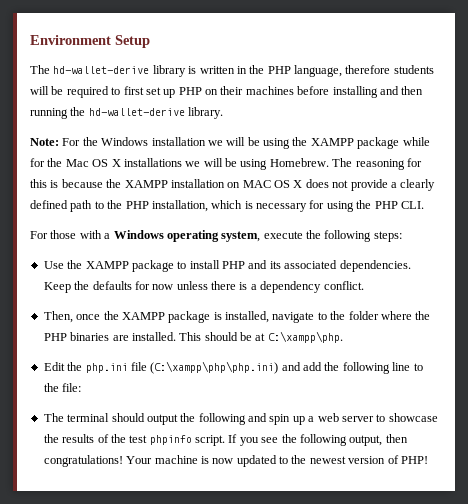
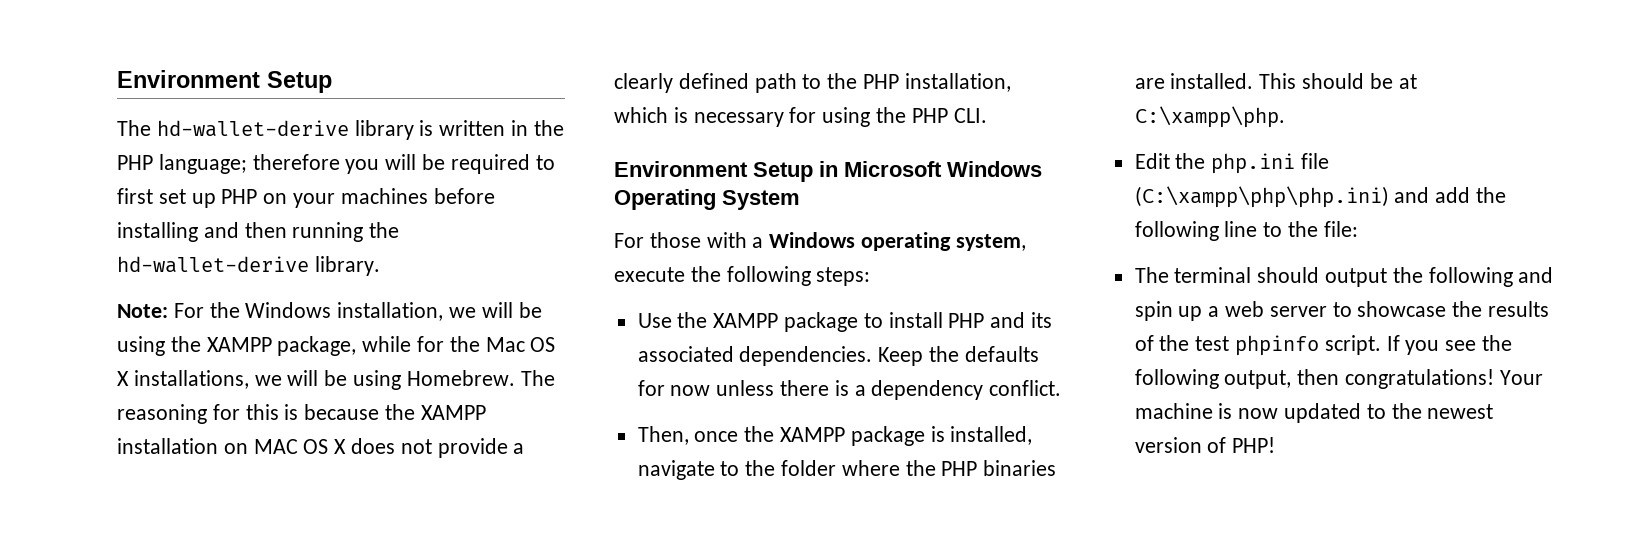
[294,65,434,77] language, therefore students -> [158,154,380,174] language; therefore you
[220,86,244,95] their -> [293,193,336,208] your
[151,137,206,146] installation -> [337,302,444,321] installation,
[357,137,400,149] package -> [277,336,357,356] package,
[123,158,182,167] installations -> [133,370,249,389] installations,
(424, 205) none -> [614,161,1042,182] [614,189,800,210] // Environment Setup in Microsoft Windows Operating System

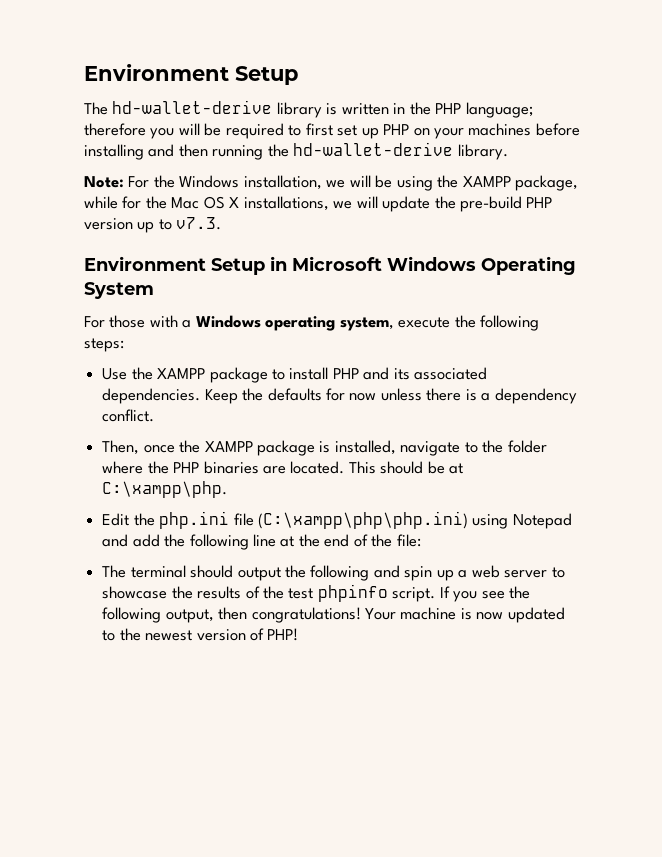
[324,370,555,390] [117,404,486,424] [117,438,525,458] [614,73,1011,93] [614,107,987,127] be using Homebrew. The reasoning for this is because the XAMPP installation on MAC OS X does not provide a clearly defined path to the PHP installation, which is necessary for using the PHP CLI. -> [382,196,553,212] [84,217,222,233] update the pre-build PHP version up to v7.3.
[1170,73,1254,89] installed. -> [290,461,345,474] located.
(1389, 197) none -> [472,513,572,529] using Notepad
[1263,222,1283,237] to -> [280,534,368,547] at the end of

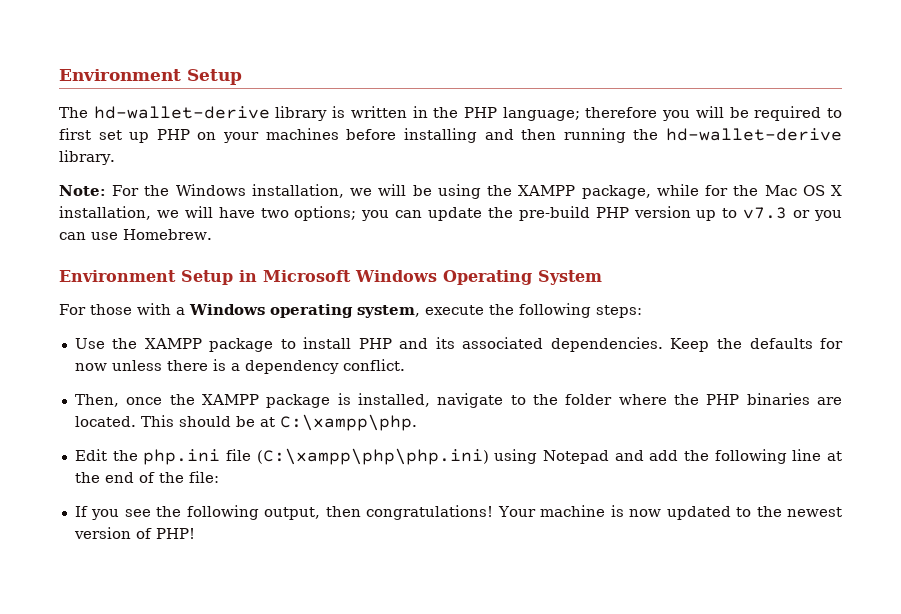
[243,196,378,211] installations, we will -> [59,206,423,221] installation, we will have two options; you can
[176,217,222,230] v7.3. -> [743,207,842,221] [59,229,212,240] v7.3 or you can use Homebrew.
[102,565,565,581] [102,584,436,602] The terminal should output the following and spin up a web server to showcase the results of the test phpinfo script. -> (219, 477) none

